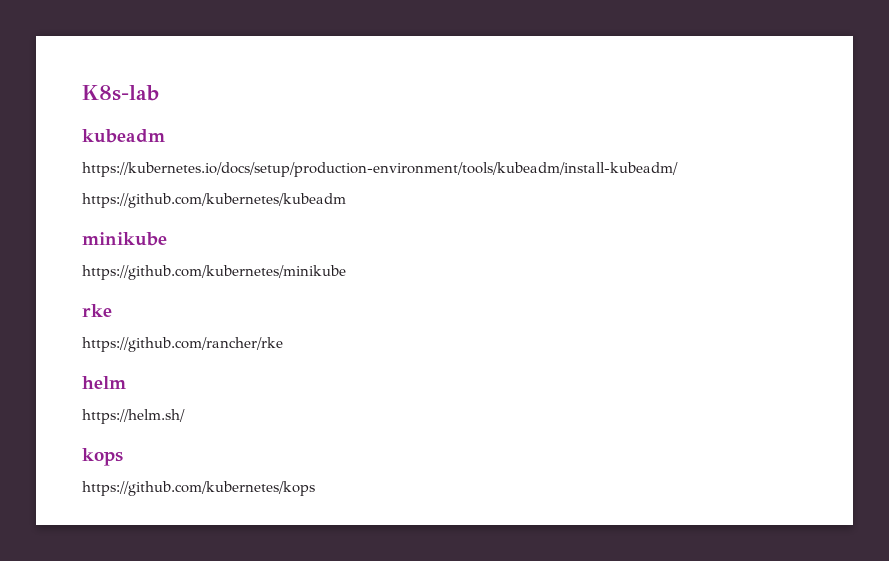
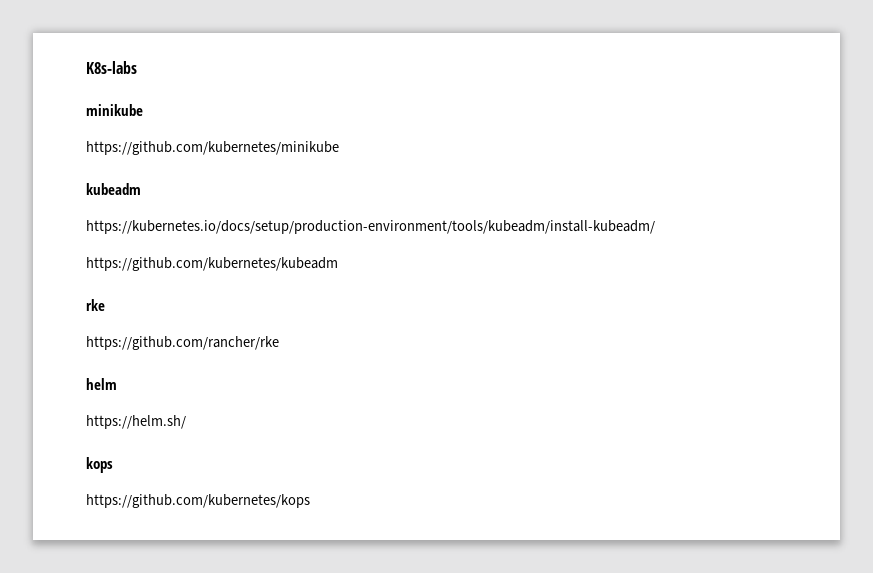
[82,85,159,101] K8s-lab -> [86,61,137,74] [86,104,143,116] [86,141,339,155] K8s-labs // minikube // https://github.com/kubernetes/minikube
[82,232,167,246] [82,265,346,280] // minikube // https://github.com/kubernetes/minikube -> (338, 264) none

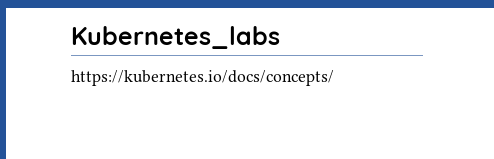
[86,61,137,74] [86,104,143,116] [86,141,339,155] [86,183,141,195] [86,220,655,234] [86,257,338,271] [86,299,105,311] [86,336,279,350] [86,378,117,390] [86,415,186,429] [86,457,113,473] [86,494,310,508] K8s-labs // minikube // https://github.com/kubernetes/minikube // kubeadm // https://kubernetes.io/docs/setup/production-environment/tools/kubeadm/install-kubeadm/ // https://github.com/kubernetes/kubeadm // rke // https://github.com/rancher/rke // helm // https://helm.sh/ // kops // https://github.com/kubernetes/kops -> [71,26,280,49] [71,70,334,86] Kubernetes_labs // https://kubernetes.io/docs/concepts/

